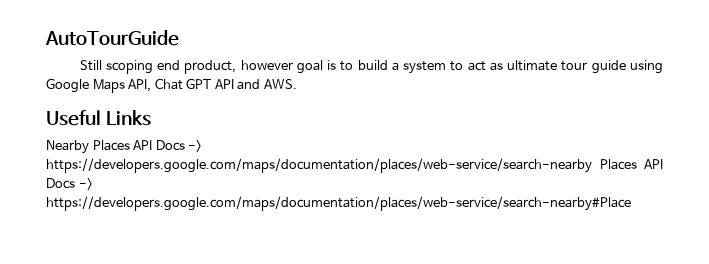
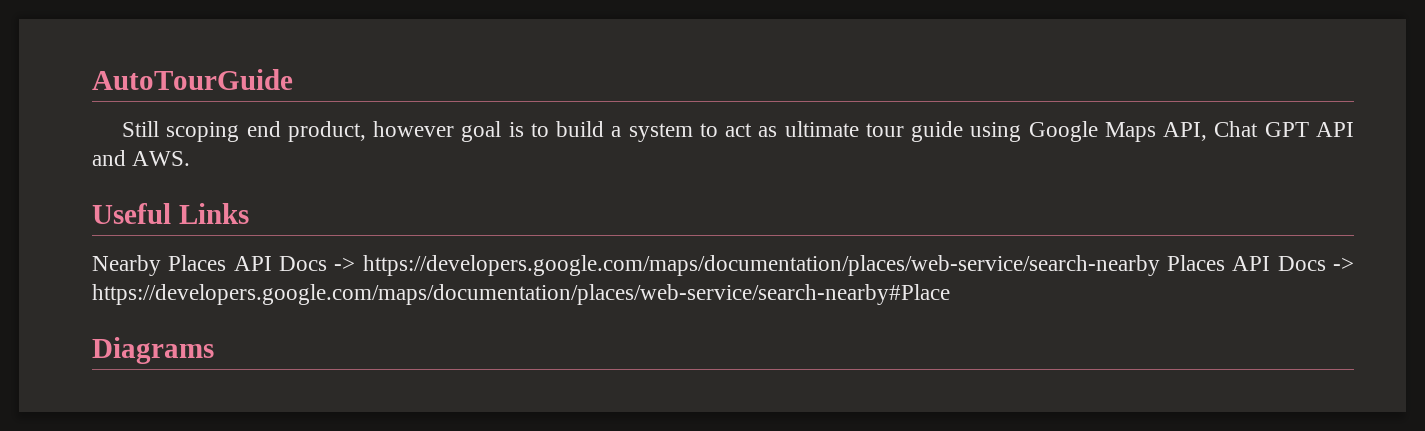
(631, 203) none -> [92,337,214,364] // Diagrams

